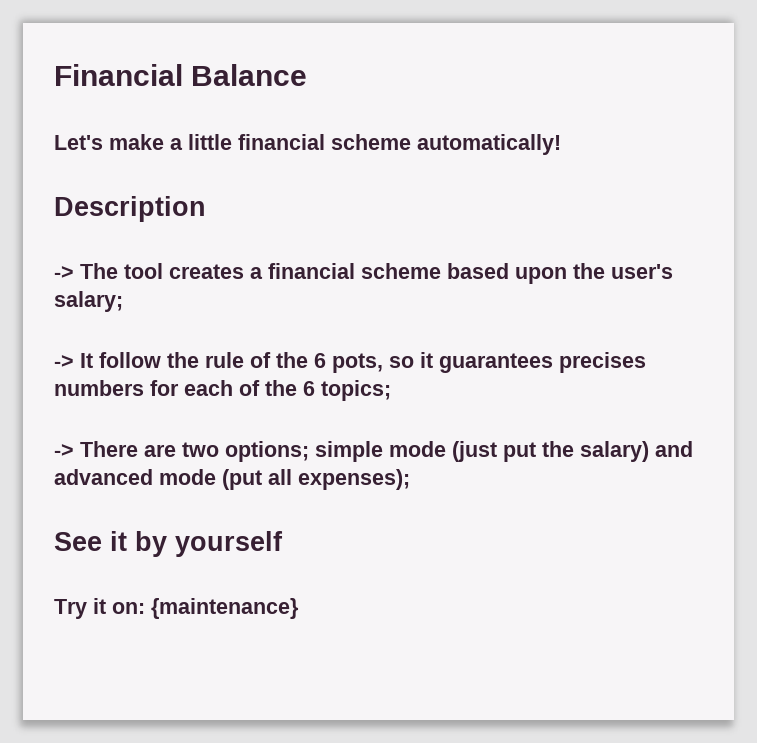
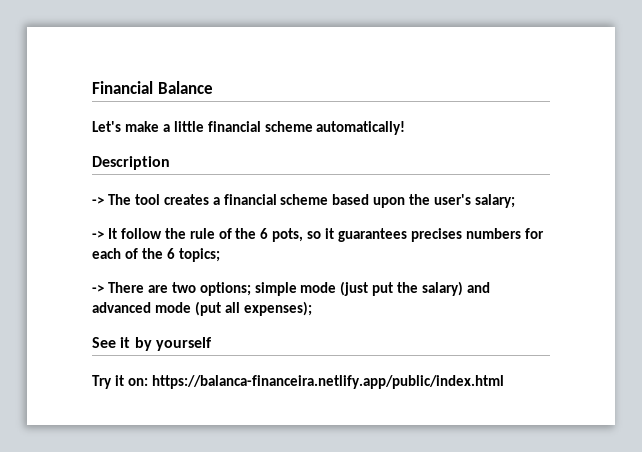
[151,598,299,619] {maintenance} -> [151,375,504,389] https://balanca-financeira.netlify.app/public/index.html

